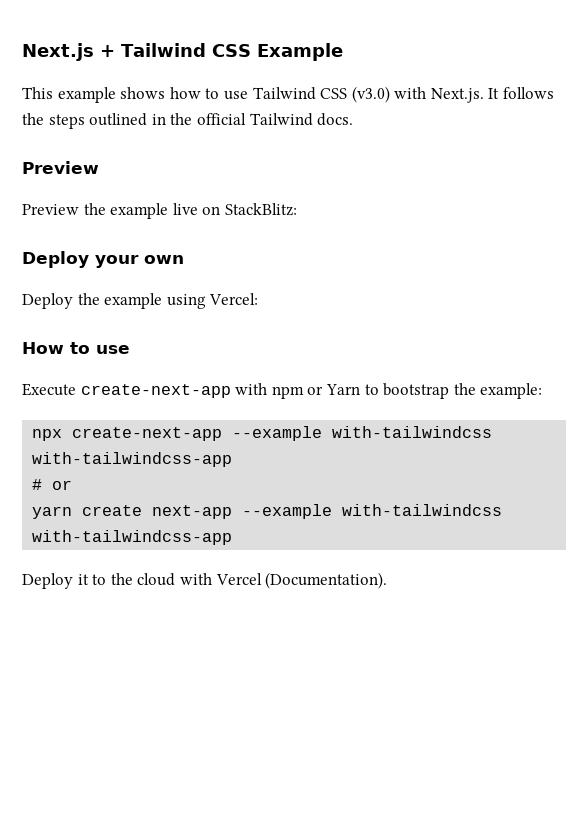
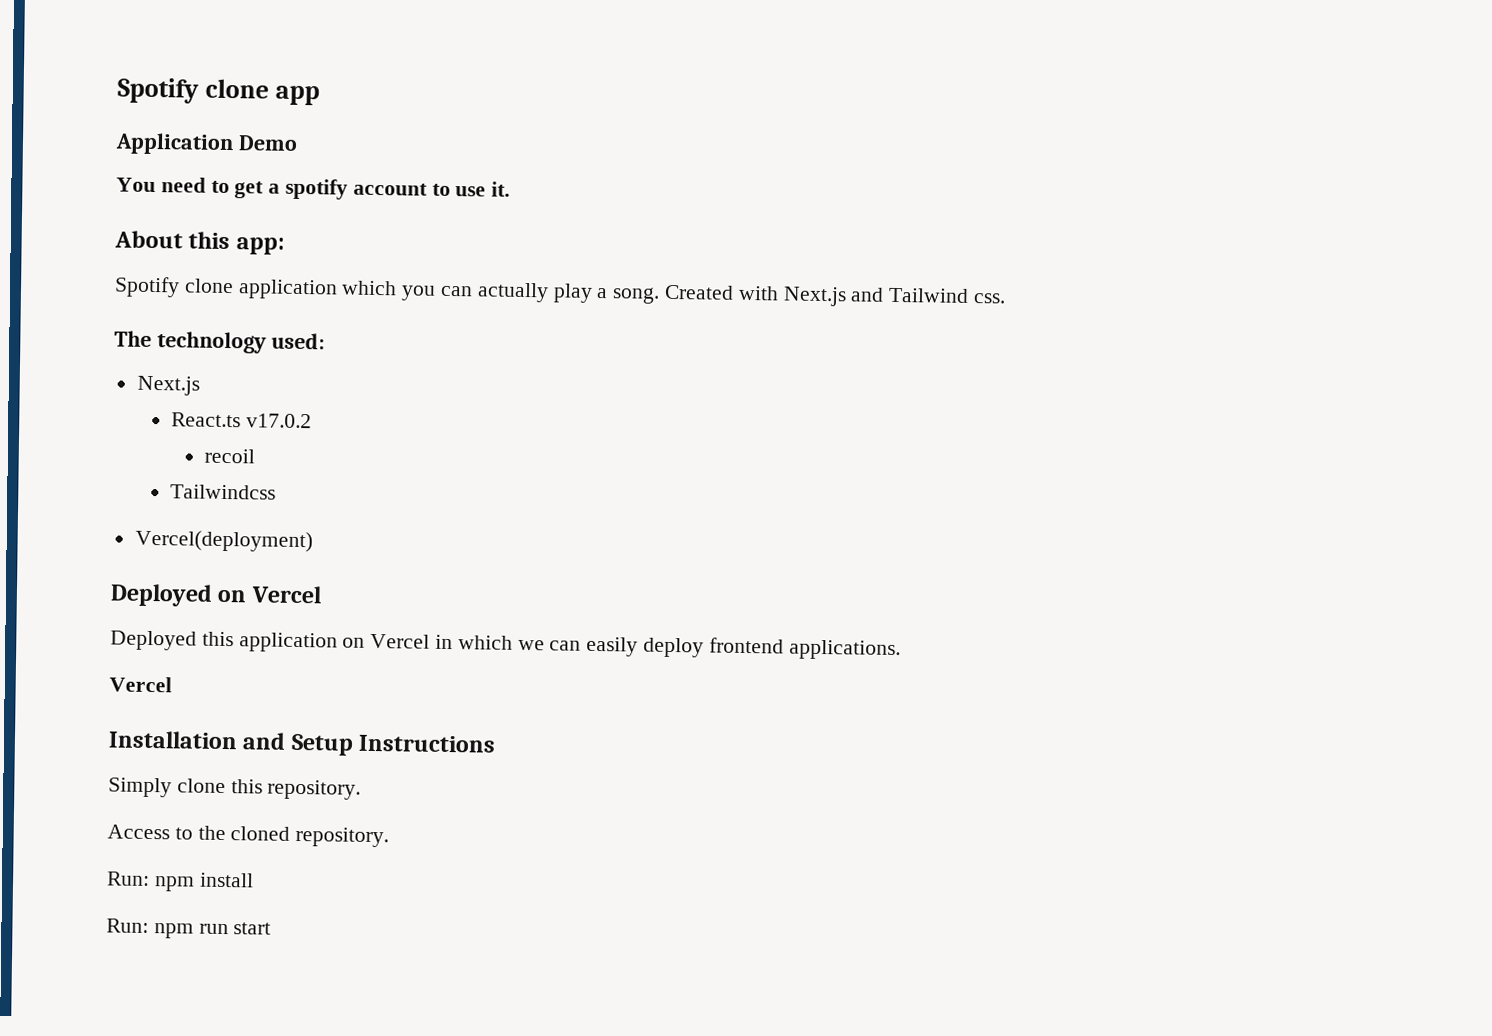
[22,43,343,61] [22,86,555,103] [22,113,354,129] [22,161,99,174] [22,203,297,219] [22,251,184,268] [22,293,259,309] [22,342,130,354] [22,383,543,399] [32,426,493,441] [32,452,233,467] [32,479,73,490] [32,504,503,519] [32,530,233,545] [22,572,388,589] Next.js + Tailwind CSS Example // This example shows how to use Tailwind CSS (v3.0) with Next.js. It follows the steps outlined in the official Tailwind docs. // Preview // Preview the example live on StackBlitz: // Deploy your own // Deploy the example using Vercel: // How to use // Execute create-next-app with npm or Yarn to bootstrap the example: // npx create-next-app --example with-tailwindcss with-tailwindcss-app // # or // yarn create next-app --example with-tailwindcss with-tailwindcss-app // Deploy it to the cloud with Vercel (Documentation). -> [117,77,321,106] [115,132,298,156] [116,177,511,200] [114,230,285,255] [114,276,1007,307] [114,330,325,354] [136,375,200,396] [170,412,312,429] [204,448,256,464] [169,484,276,500] [134,529,313,553] [110,583,322,607] [110,630,901,661] [109,676,172,693] [108,730,497,756] [108,777,362,800] [107,824,390,848] [107,871,254,892] [106,918,272,939] Spotify clone app // Application Demo // You need to get a spotify account to use it. // About this app: // Spotify clone application which you can actually play a song. Created with Next.js and Tailwind css. // The technology used: // Next.js // React.ts v17.0.2 // recoil // Tailwindcss // Vercel(deployment) // Deployed on Vercel // Deployed this application on Vercel in which we can easily deploy frontend applications. // Vercel // Installation and Setup Instructions // Simply clone this repository. // Access to the cloned repository. // Run: npm install // Run: npm run start

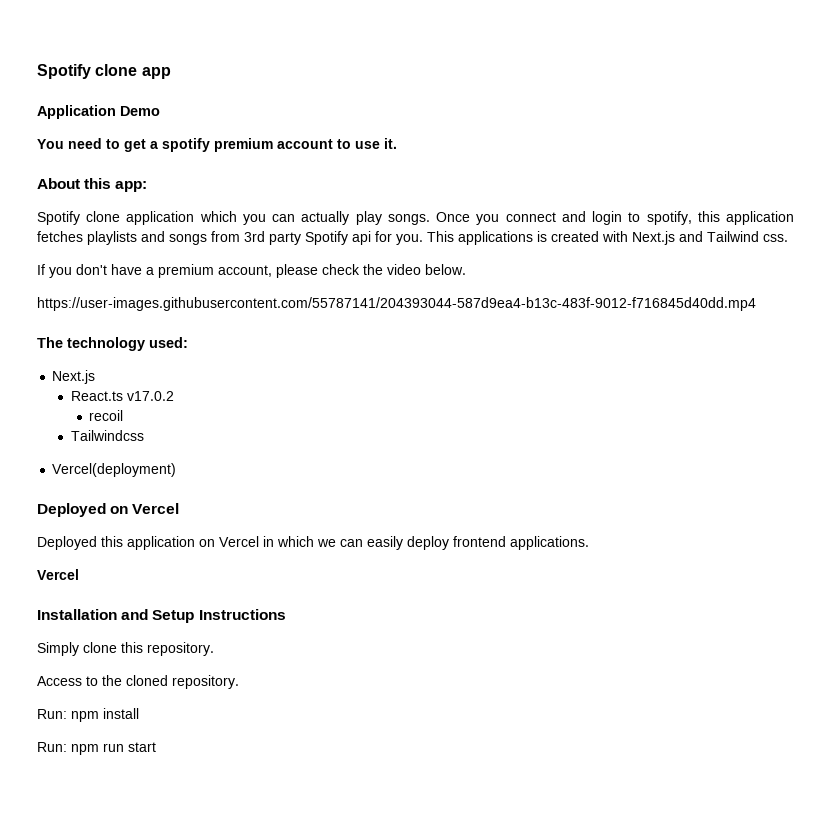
(349, 189) none -> [214,138,273,152] premium
[596,284,735,304] a song. Created -> [387,211,795,225] [37,231,599,245] songs. Once you connect and login to spotify, this application fetches playlists and songs from 3rd party Spotify api for you. This applications is created
(1007, 298) none -> [37,264,466,278] [37,297,756,311] // If you don't have a premium account, please check the video below. // https://user-images.githubusercontent.com/55787141/204393044-587d9ea4-b13c-483f-9012-f716845d40dd.mp4

